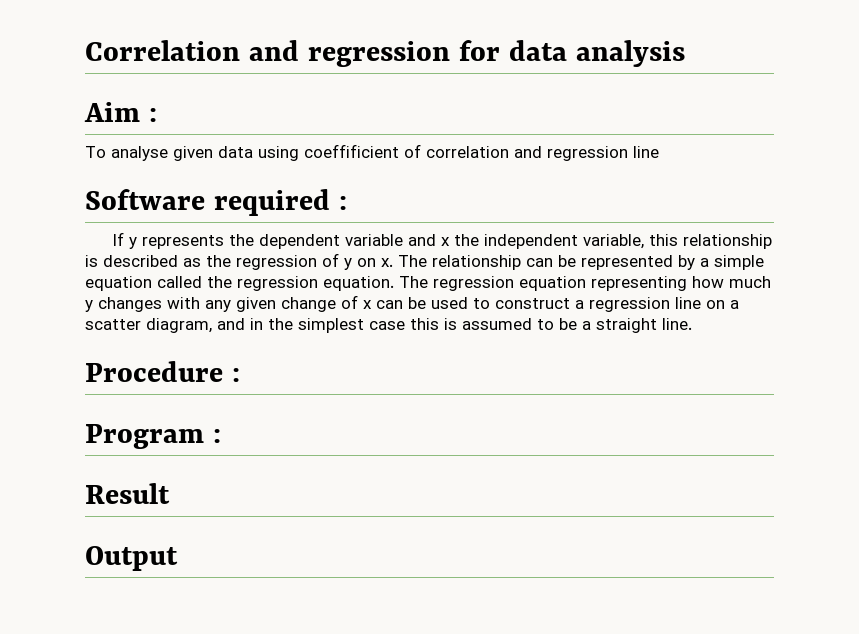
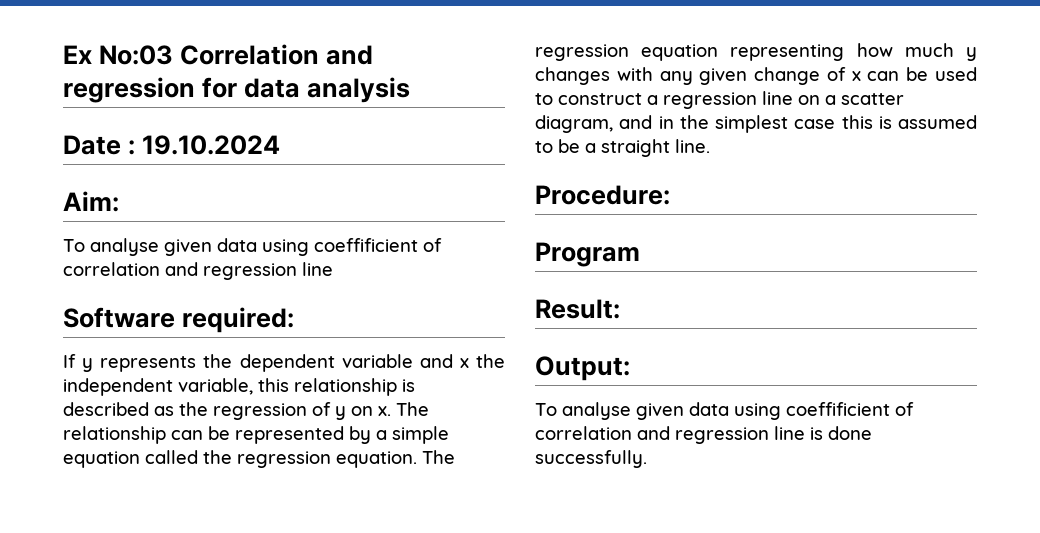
(85, 50) none -> [63,45,174,65] Ex No:03
[84,102,157,122] Aim : -> [63,135,281,155] [63,191,119,212] Date : 19.10.2024 // Aim:
[213,189,347,216] required : -> [182,307,295,333] required:
[85,361,240,382] Procedure : -> [535,185,670,205] Procedure:
[212,429,221,443] [85,483,170,504] [85,546,178,571] : // Result // Output -> [535,299,620,319] [535,356,630,381] [535,402,914,420] [535,426,872,444] [535,450,647,468] // Result: // Output: // To analyse given data using coeffificient of correlation and regression line is done successfully.

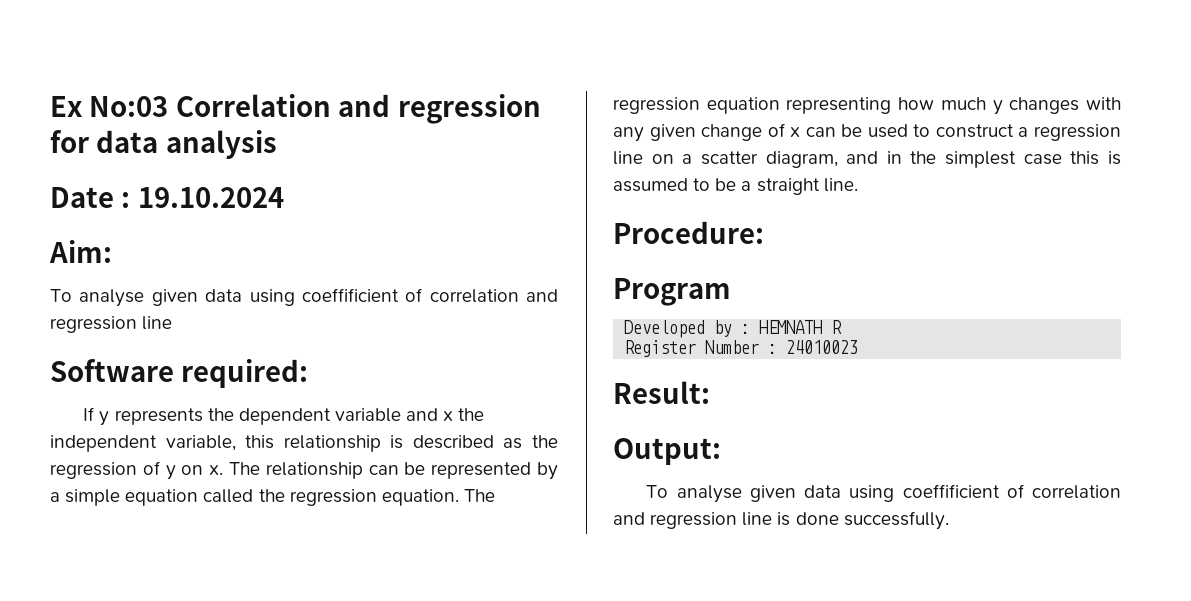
(640, 254) none -> [624,320,843,338] [624,340,859,357] // Developed by : HEMNATH R // Register Number : 24010023

